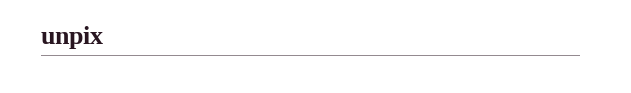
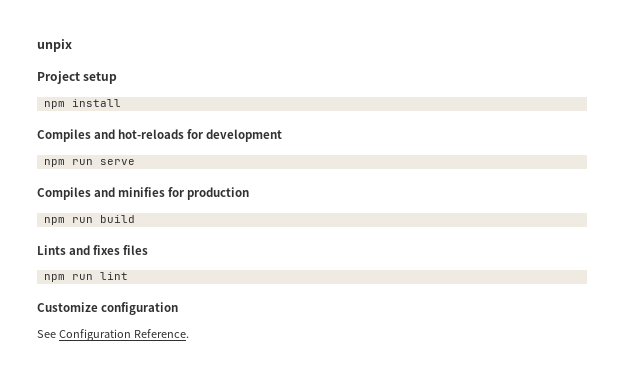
(103, 37) none -> [37,71,118,84] [43,99,121,109] [37,129,283,142] [43,159,135,167] [37,187,250,200] [43,215,135,225] [37,245,149,255] [43,272,128,282] [37,302,179,315] [37,329,189,341] // Project setup // npm install // Compiles and hot-reloads for development // npm run serve // Compiles and minifies for production // npm run build // Lints and fixes files // npm run lint // Customize configuration // See Configuration Reference.

